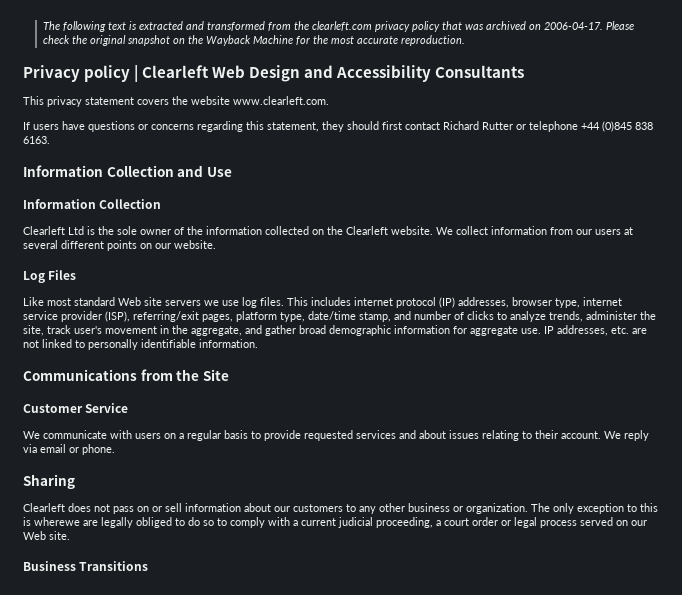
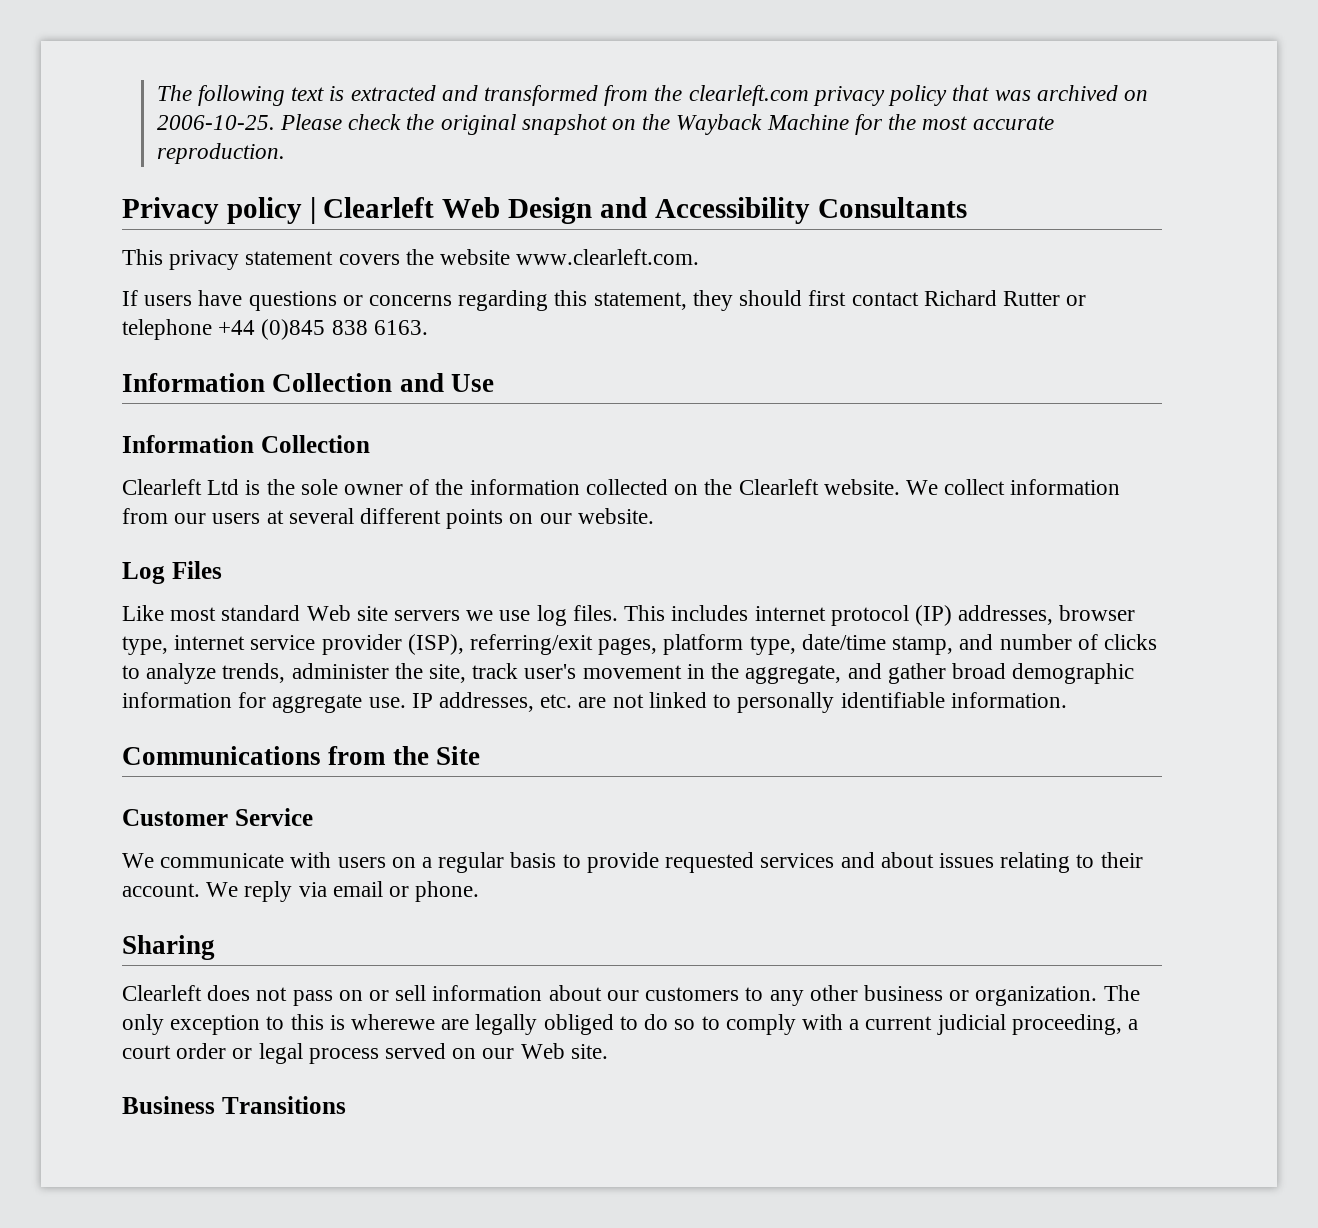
[544,22,604,30] 2006-04-17. -> [156,115,275,130] 2006-10-25.

